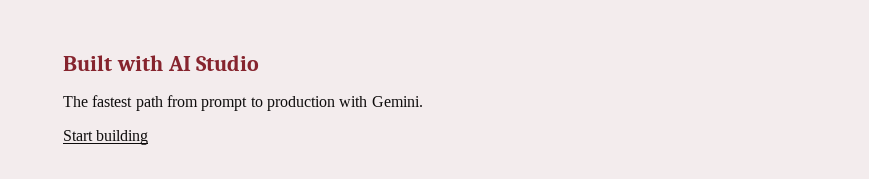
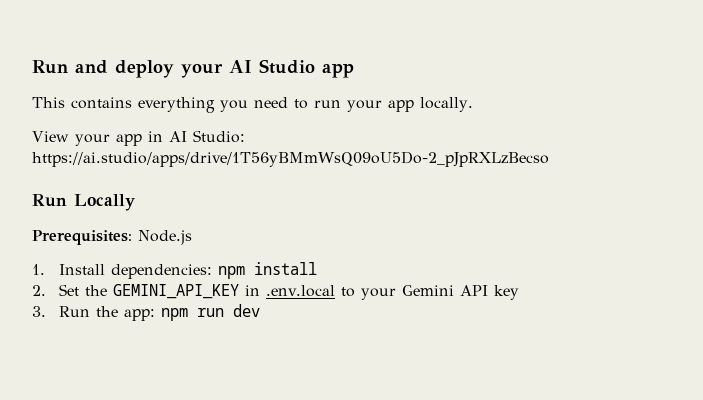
[63,55,260,71] [63,95,423,111] [63,130,149,145] Built with AI Studio // The fastest path from prompt to production with Gemini. // Start building -> [32,59,354,78] [32,97,473,113] [32,130,245,146] [32,151,549,167] [32,194,135,211] [32,230,192,245] [32,262,318,279] [32,284,520,300] [32,304,261,321] Run and deploy your AI Studio app // This contains everything you need to run your app locally. // View your app in AI Studio: https://ai.studio/apps/drive/1T56yBMmWsQ09oU5Do-2_pJpRXLzBecso // Run Locally // Prerequisites: Node.js // 1. Install dependencies: npm install // 2. Set the GEMINI_API_KEY in .env.local to your Gemini API key // 3. Run the app: npm run dev

